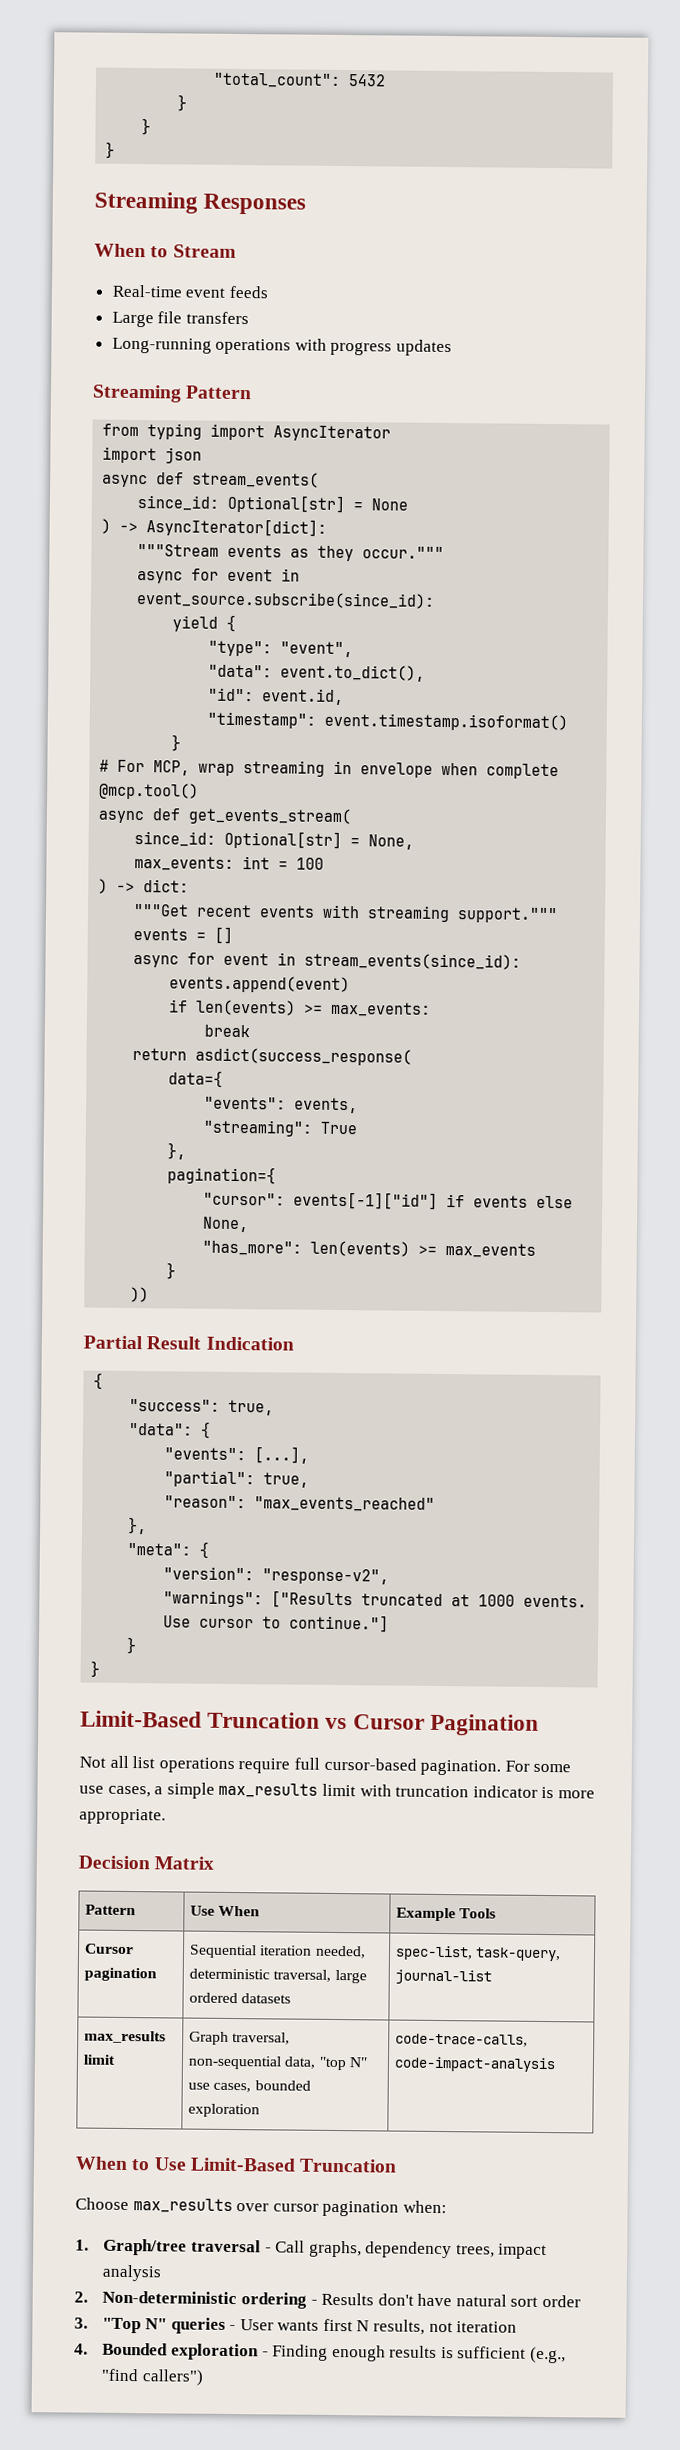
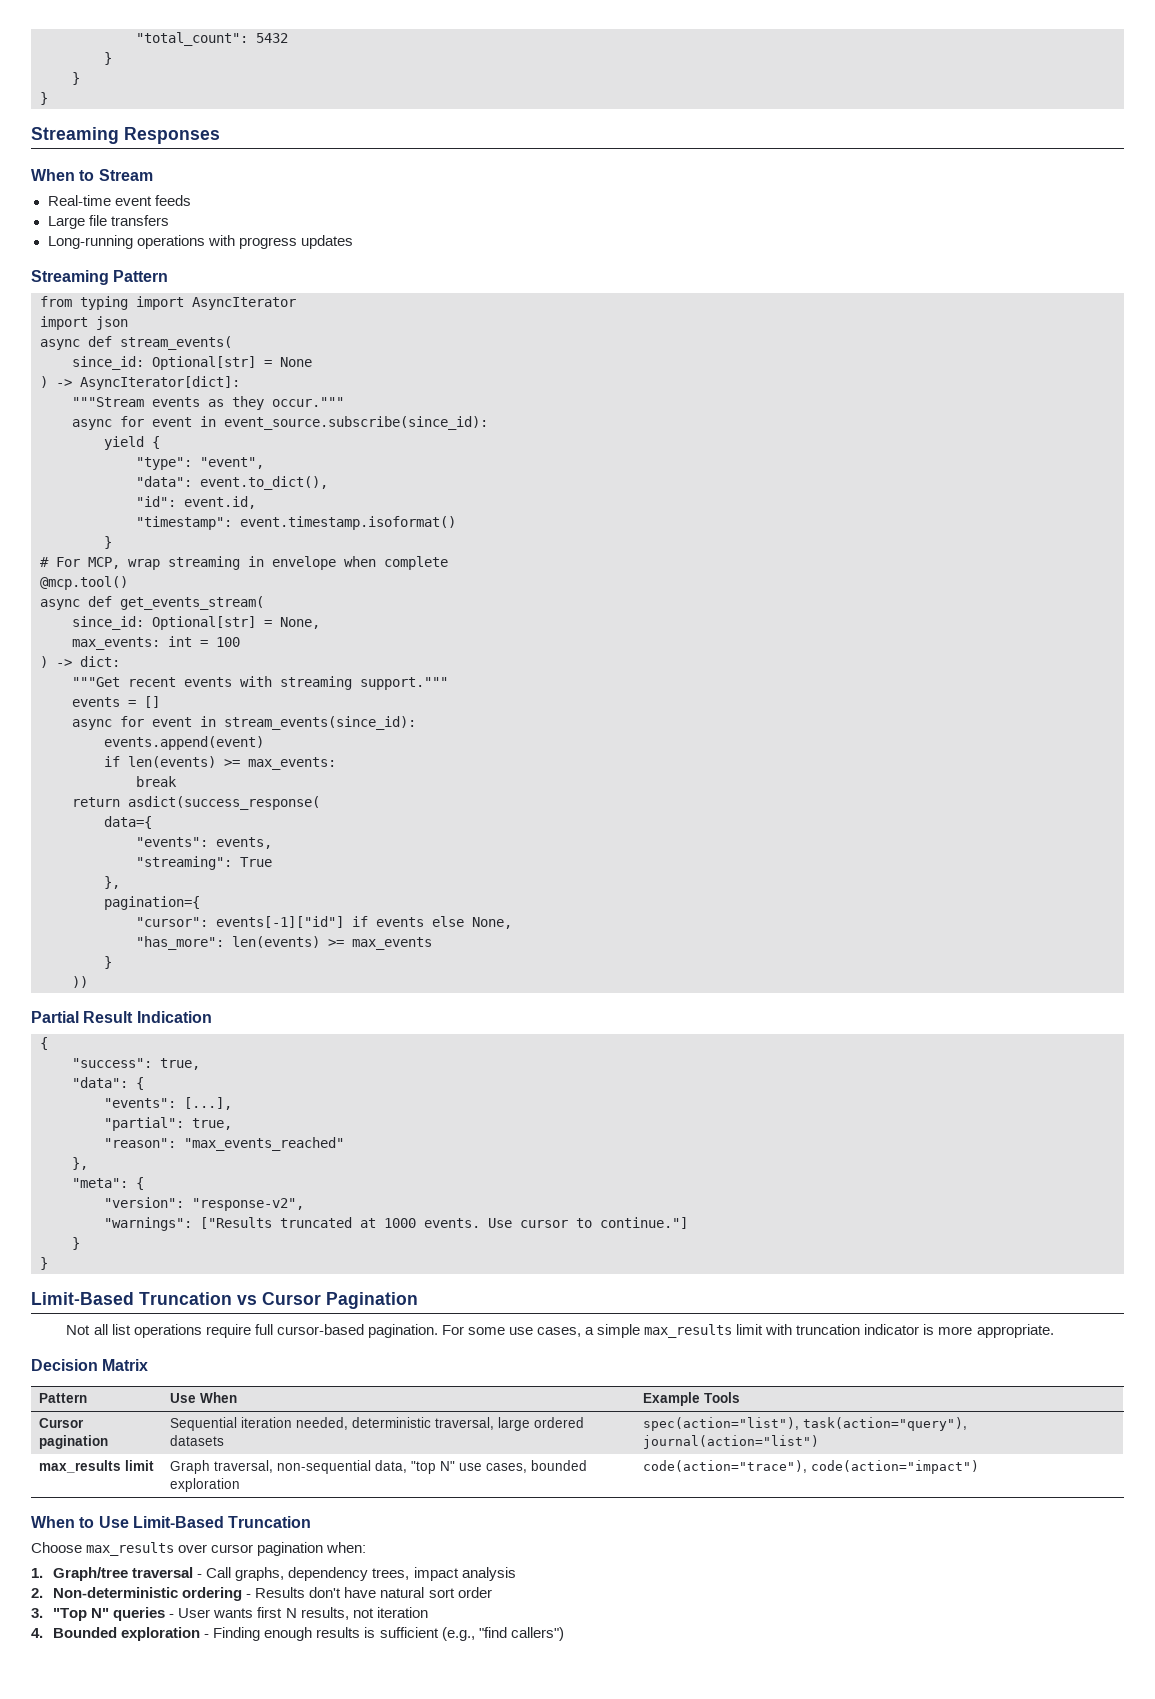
[395,1945,562,1962] [395,1969,493,1985] spec-list, task-query, journal-list -> [643,1417,968,1431] [643,1435,820,1449] spec(action="list"), task(action="query"), journal(action="list")
[395,2033,529,2047] [394,2056,557,2073] code-trace-calls, code-impact-analysis -> [643,1460,980,1474] code(action="trace"), code(action="impact")

